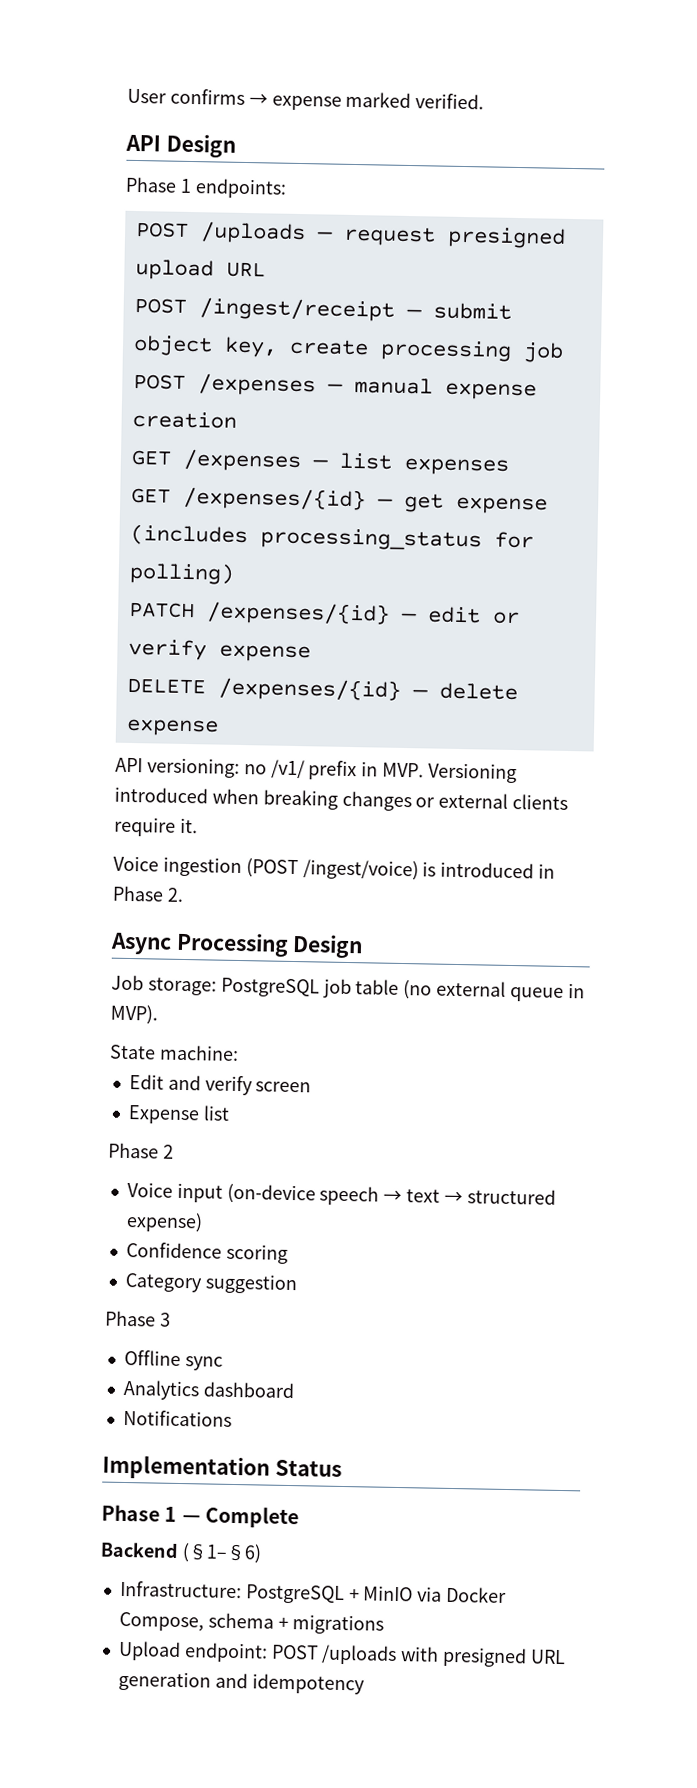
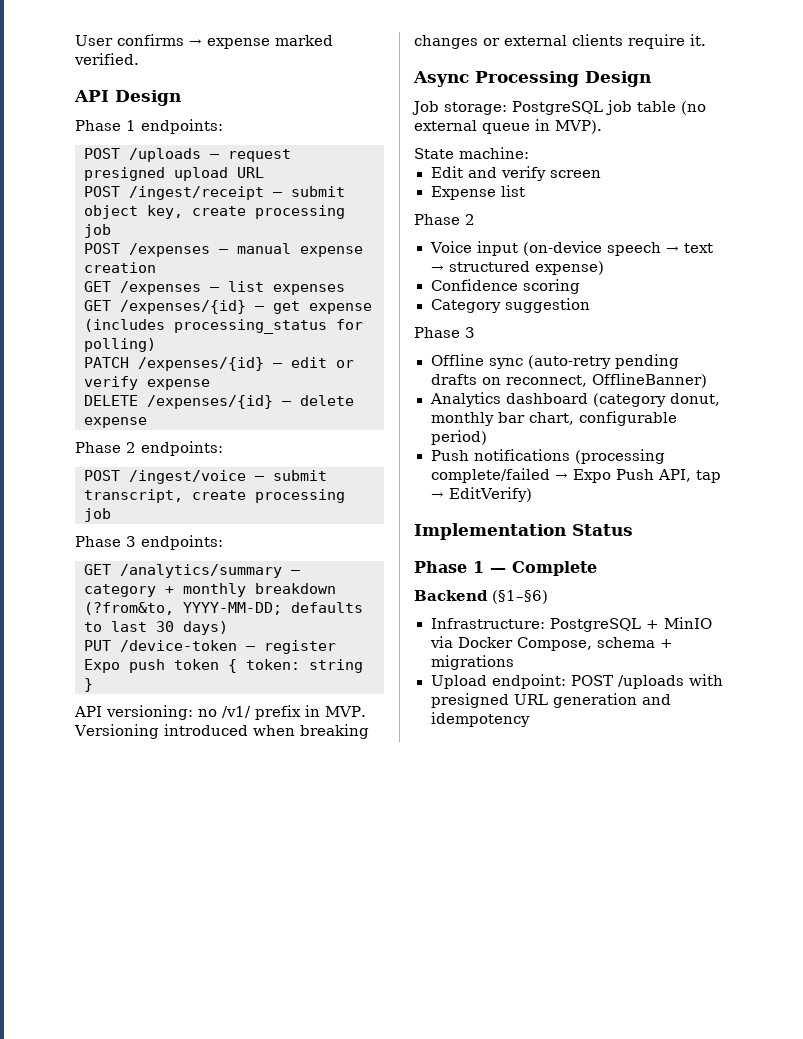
(219, 727) none -> [75,441,223,456] [84,470,327,484] [84,489,345,503] [84,508,111,522] [75,535,223,550] [84,564,301,578] [84,583,336,597] [84,602,363,615] [84,621,228,635] [84,640,336,654] [84,659,363,673] [84,678,93,692] // Phase 2 endpoints: // POST /ingest/voice — submit transcript, create processing job // Phase 3 endpoints: // GET /analytics/summary — category + monthly breakdown (?from&to, YYYY-MM-DD; defaults to last 30 days) // PUT /device-token — register Expo push token { token: string }
[113,855,556,881] [112,885,184,902] // Voice ingestion (POST /ingest/voice) is introduced in Phase 2. -> (706, 40) none
[122,1379,295,1401] [122,1409,232,1427] // Analytics dashboard // Notifications -> [527,354,679,369] [430,373,707,388] [429,392,720,407] [430,411,677,426] [430,430,487,445] [430,449,665,464] [430,468,721,483] [430,487,533,502] (auto-retry pending drafts on reconnect, OfflineBanner) // Analytics dashboard (category donut, monthly bar chart, configurable period) // Push notifications (processing complete/failed → Expo Push API, tap → EditVerify)

